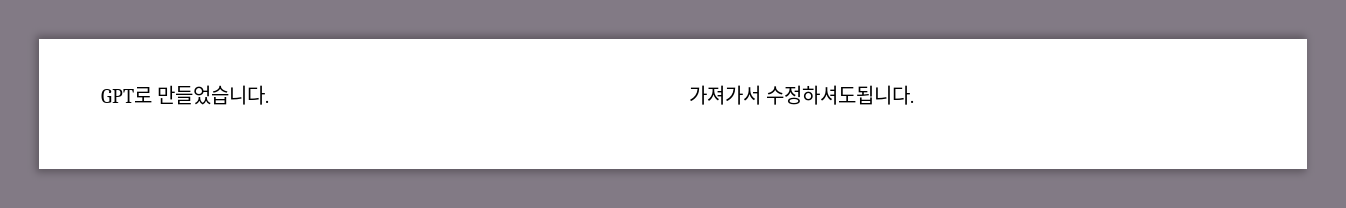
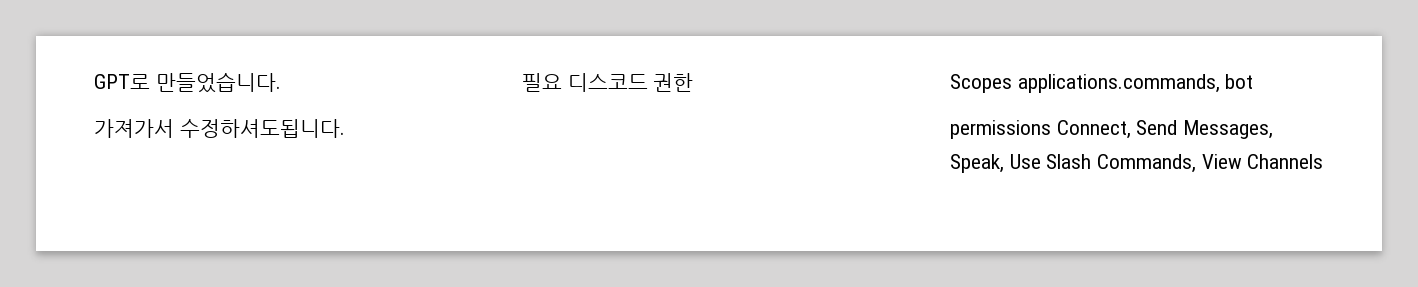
(915, 95) none -> [522,73,694,92] [950,74,1254,93] [950,120,1274,139] [950,154,1324,173] // 필요 디스코드 권한 // Scopes applications.commands, bot // permissions Connect, Send Messages, Speak, Use Slash Commands, View Channels

